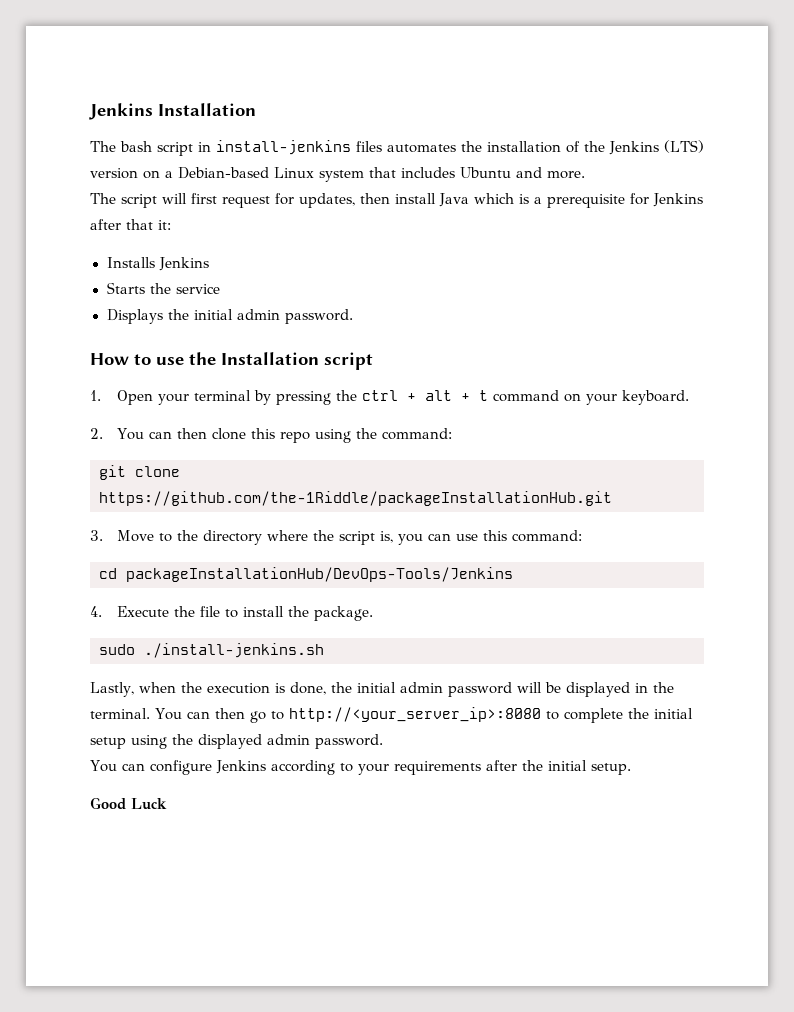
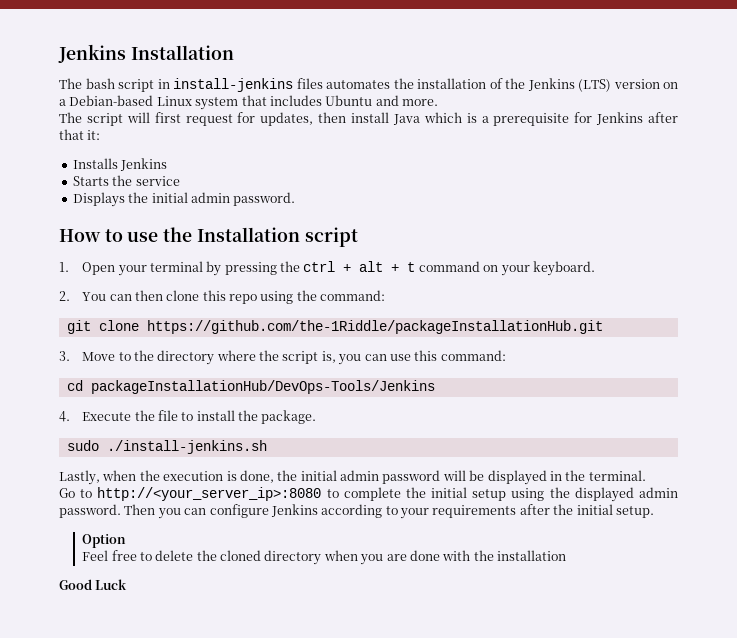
[155,708,266,723] You can then go -> [59,488,75,498] // Go
[90,760,117,772] // You -> [124,504,181,519] Then you
(631, 769) none -> [82,534,127,548] [82,550,567,565] // Option // Feel free to delete the cloned directory when you are done with the installation

